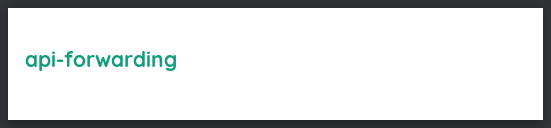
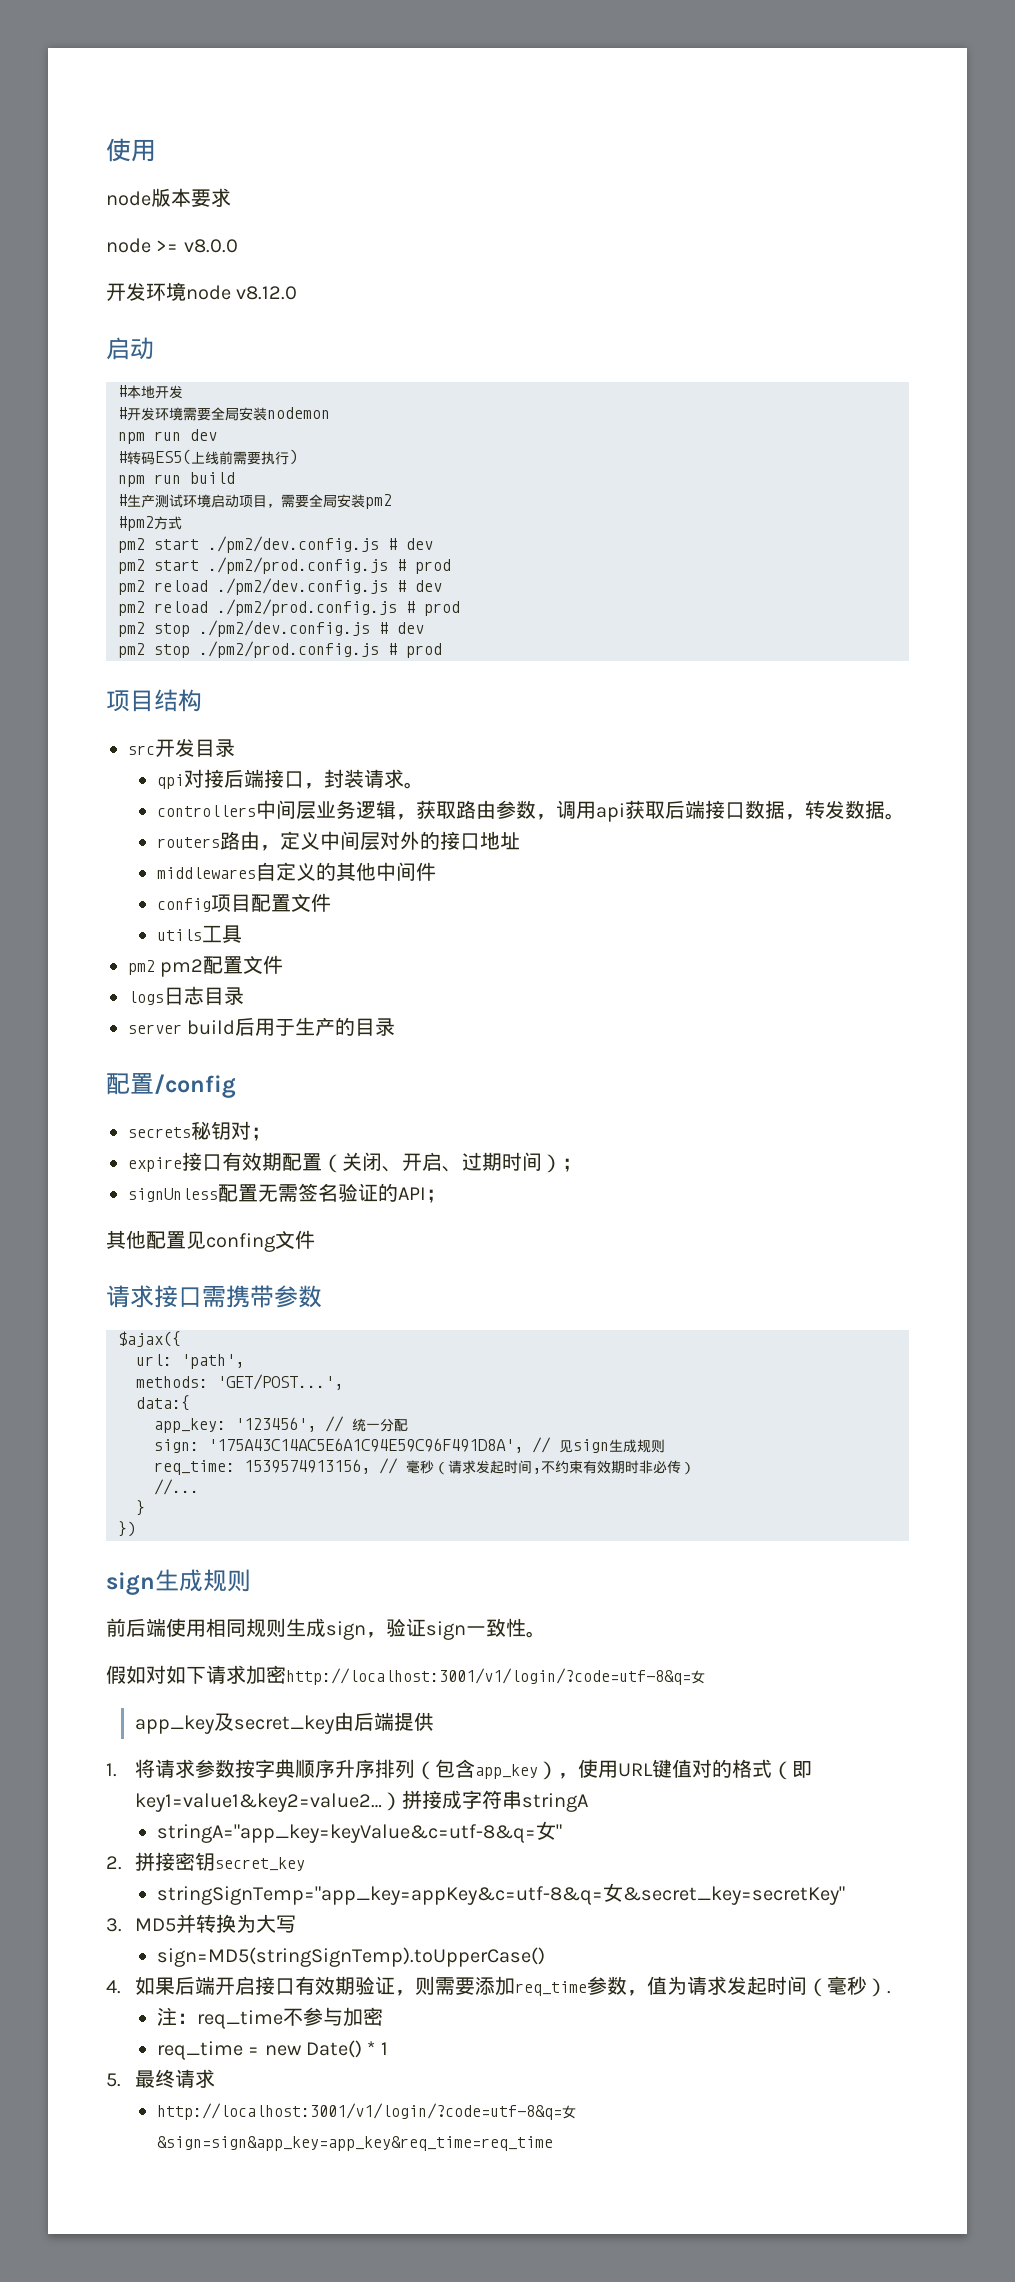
[25,51,177,71] api-forwarding -> [106,138,156,162] [106,188,231,207] [106,238,238,253] [106,282,298,301] [106,337,154,360] [118,385,183,399] [118,407,330,421] [118,429,217,444] [118,449,298,465] [118,472,235,487] [118,494,392,509] [118,516,182,531] [118,536,433,553] [118,557,451,574] [118,578,442,595] [118,599,460,616] [118,620,424,637] [118,641,442,658] [106,689,202,712] [128,738,235,757] [156,769,424,789] [156,800,905,822] [156,831,520,851] [156,862,436,881] [156,893,331,912] [156,925,242,943] [128,955,284,977] [128,986,244,1005] [128,1017,396,1036] [106,1073,236,1098] [128,1121,271,1141] [128,1152,582,1173] [128,1183,446,1203] [106,1230,315,1252] [106,1285,322,1308] [118,1331,181,1347] [136,1354,244,1369] [136,1374,343,1390] [136,1395,190,1411] [154,1416,408,1433] [154,1437,665,1453] [154,1458,695,1475] [154,1479,199,1495] [136,1500,145,1516] [118,1521,136,1537] [106,1569,251,1595] [106,1618,546,1640] [106,1665,705,1685] [134,1712,434,1734] [106,1759,812,1780] [134,1790,588,1812] [156,1821,562,1843] [106,1852,305,1871] [156,1883,845,1905] [106,1914,296,1934] [156,1947,545,1967] [106,1976,891,1997] [156,2007,383,2029] [156,2040,388,2060] [106,2069,215,2088] [156,2103,576,2120] [156,2136,553,2151] 使用 // node版本要求 // node >= v8.0.0 // 开发环境node v8.12.0 // 启动 // #本地开发 // #开发环境需要全局安装nodemon // npm run dev // #转码ES5(上线前需要执行) // npm run build // #生产测试环境启动项目，需要全局安装pm2 // #pm2方式 // pm2 start ./pm2/dev.config.js # dev // pm2 start ./pm2/prod.config.js # prod // pm2 reload ./pm2/dev.config.js # dev // pm2 reload ./pm2/prod.config.js # prod // pm2 stop ./pm2/dev.config.js # dev // pm2 stop ./pm2/prod.config.js # prod // 项目结构 // src开发目录 // qpi对接后端接口，封装请求。 // controllers中间层业务逻辑，获取路由参数，调用api获取后端接口数据，转发数据。 // routers路由，定义中间层对外的接口地址 // middlewares自定义的其他中间件 // config项目配置文件 // utils工具 // pm2 pm2配置文件 // logs日志目录 // server build后用于生产的目录 // 配置/config // secrets秘钥对； // expire接口有效期配置（关闭、开启、过期时间）； // signUnless配置无需签名验证的API； // 其他配置见confing文件 // 请求接口需携带参数 // $ajax({ // url: 'path', // methods: 'GET/POST...', // data:{ // app_key: '123456', // 统一分配 // sign: '175A43C14AC5E6A1C94E59C96F491D8A', // 见sign生成规则 // req_time: 1539574913156, // 毫秒（请求发起时间,不约束有效期时非必传） // //... // } // }) // sign生成规则 // 前后端使用相同规则生成sign，验证sign一致性。 // 假如对如下请求加密http://localhost:3001/v1/login/?code=utf-8&q=女 // app_key及secret_key由后端提供 // 1.将请求参数按字典顺序升序排列（包含app_key），使用URL键值对的格式（即key1=value1&key2=value2…）拼接成字符串stringA // stringA="app_key=keyValue&c=utf-8&q=女" // 2.拼接密钥secret_key // stringSignTemp="app_key=appKey&c=utf-8&q=女&secret_key=secretKey" // 3. MD5并转换为大写 // sign=MD5(stringSignTemp).toUpperCase() // 4.如果后端开启接口有效期验证，则需要添加req_time参数，值为请求发起时间（毫秒）. // 注：req_time不参与加密 // req_time = new Date() * 1 // 5.最终请求 // http://localhost:3001/v1/login/?code=utf-8&q=女&sign=sign&app_key=app_key&req_time=req_time

